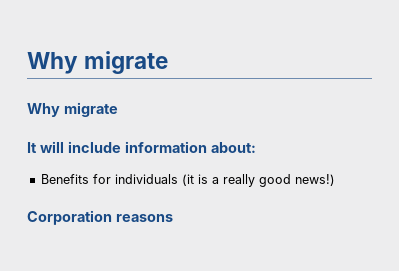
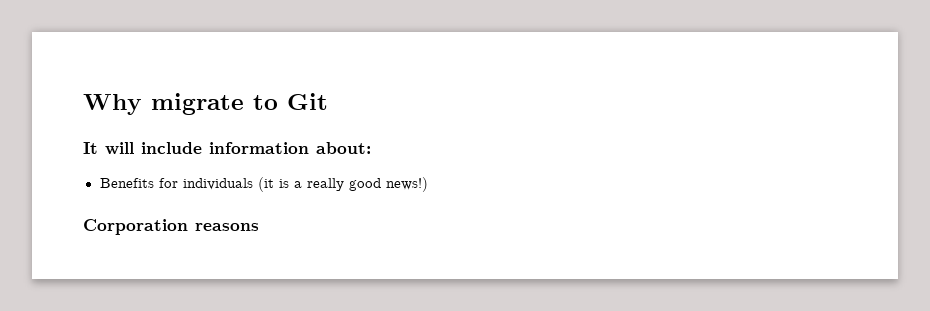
[27,51,169,74] [27,102,118,117] Why migrate // Why migrate -> [83,93,328,115] Why migrate to Git

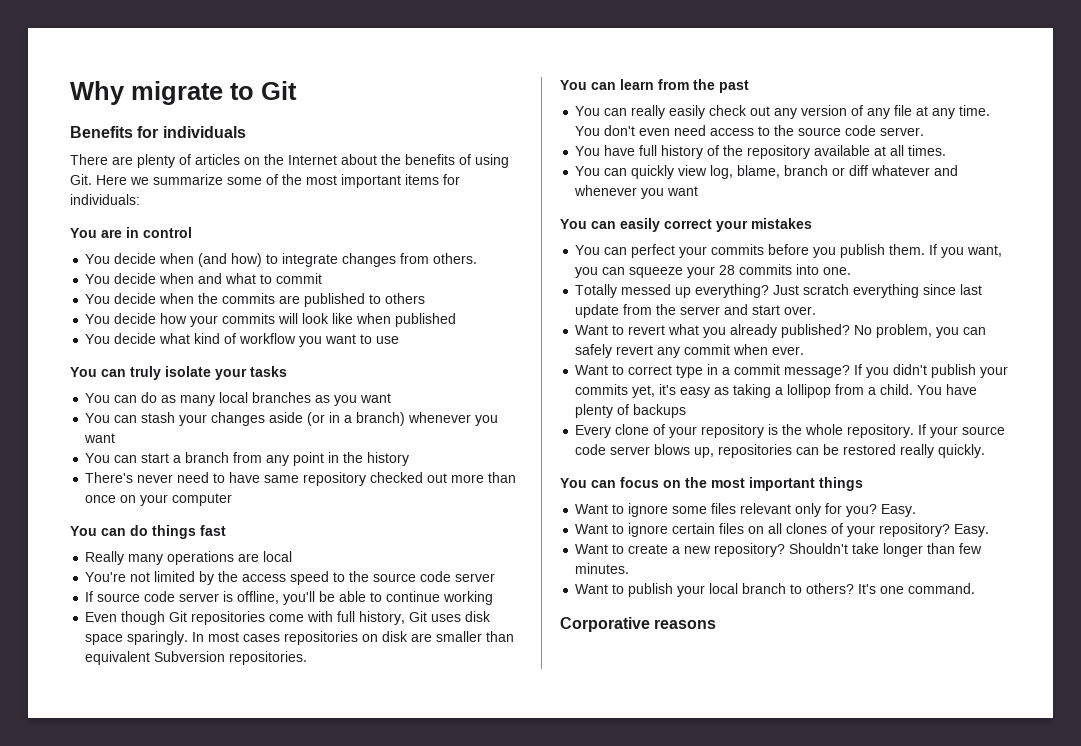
[83,142,371,155] [99,177,428,192] [83,219,188,235] It will include information about: // Benefits for individuals (it is a really good news!) // Corporation -> [70,126,246,138] [70,154,509,168] [70,174,460,188] [70,194,140,205] [70,227,192,238] [85,253,478,267] [85,273,323,284] [85,293,426,307] [85,313,457,327] [85,333,400,347] [70,366,287,380] [85,392,392,406] [85,412,499,426] [84,433,116,443] [85,452,410,466] [85,472,517,486] [85,493,233,506] [70,525,226,539] [85,551,293,565] [85,571,496,585] [85,591,494,605] [85,611,492,625] [85,631,515,645] [85,651,308,665] [560,79,749,93] [575,105,991,119] [575,125,925,136] [575,145,947,159] [575,165,959,179] [574,185,699,199] [560,218,812,232] [575,244,1003,258] [575,264,852,278] [575,284,983,298] [575,304,817,318] [575,324,987,338] [575,344,805,358] [575,364,1009,378] [575,384,978,398] [575,404,687,418] [575,424,1006,438] [575,444,986,458] [560,477,863,491] [575,503,917,517] [575,523,990,537] [575,543,983,557] [575,563,630,574] [575,583,976,597] [560,617,650,632] Benefits for individuals // There are plenty of articles on the Internet about the benefits of using Git. Here we summarize some of the most important items for individuals: // You are in control // You decide when (and how) to integrate changes from others. // You decide when and what to commit // You decide when the commits are published to others // You decide how your commits will look like when published // You decide what kind of workflow you want to use // You can truly isolate your tasks // You can do as many local branches as you want // You can stash your changes aside (or in a branch) whenever you want // You can start a branch from any point in the history // There's never need to have same repository checked out more than once on your computer // You can do things fast // Really many operations are local // You're not limited by the access speed to the source code server // If source code server is offline, you'll be able to continue working // Even though Git repositories come with full history, Git uses disk space sparingly. In most cases repositories on disk are smaller than equivalent Subversion repositories. // You can learn from the past // You can really easily check out any version of any file at any time. You don't even need access to the source code server. // You have full history of the repository available at all times. // You can quickly view log, blame, branch or diff whatever and whenever you want // You can easily correct your mistakes // You can perfect your commits before you publish them. If you want, you can squeeze your 28 commits into one. // Totally messed up everything? Just scratch everything since last update from the server and start over. // Want to revert what you already published? No problem, you can safely revert any commit when ever. // Want to correct type in a commit message? If you didn't publish your commits yet, it's easy as taking a lollipop from a child. You have plenty of backups // Every clone of your repository is the whole repository. If your source code server blows up, repositories can be restored really quickly. // You can focus on the most important things // Want to ignore some files relevant only for you? Easy. // Want to ignore certain files on all clones of your repository? Easy. // Want to create a new repository? Shouldn't take longer than few minutes. // Want to publish your local branch to others? It's one command. // Corporative

